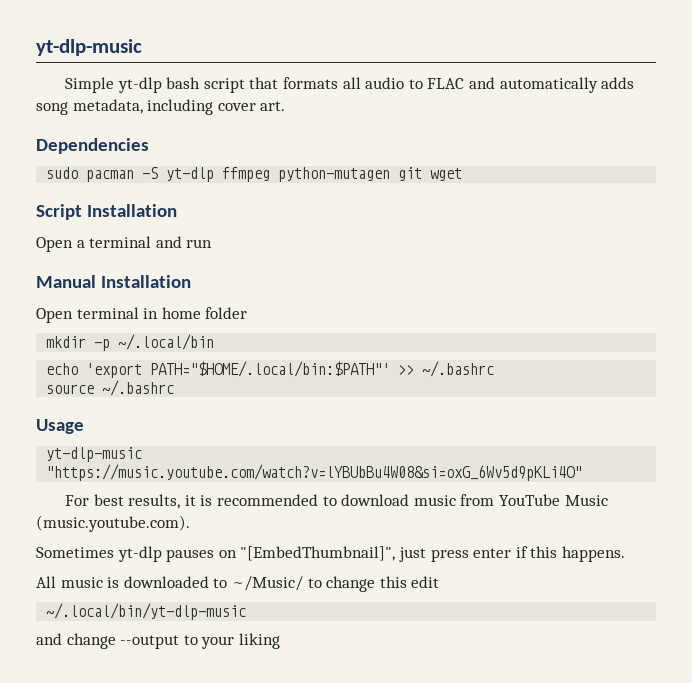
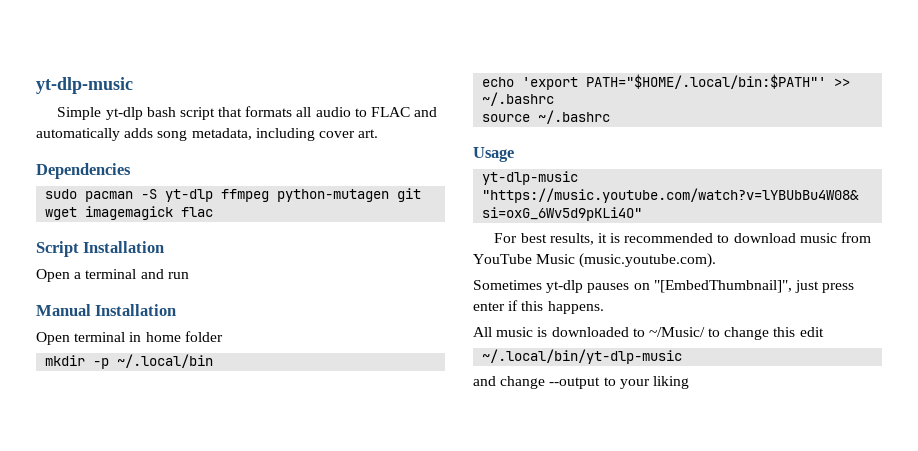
(463, 174) none -> [85,206,214,220] imagemagick flac

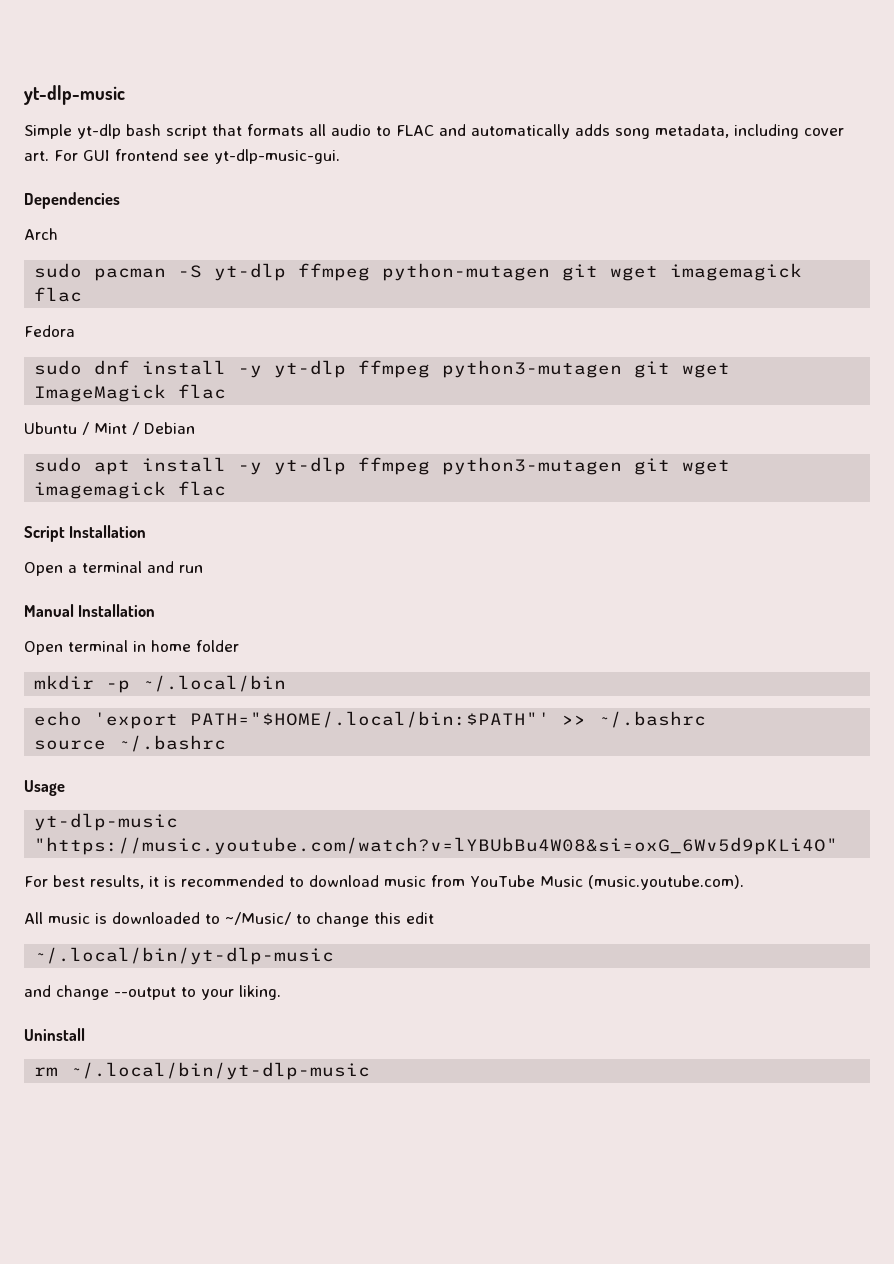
(379, 133) none -> [54,149,340,164] For GUI frontend see yt-dlp-music-gui.
(131, 171) none -> [24,228,58,240] // Arch
(214, 212) none -> [24,325,75,337] [34,360,731,378] [34,384,227,402] [24,422,195,435] [34,457,731,475] [34,481,227,499] // Fedora // sudo dnf install -y yt-dlp ffmpeg python3-mutagen git wget ImageMagick flac // Ubuntu / Mint / Debian // sudo apt install -y yt-dlp ffmpeg python3-mutagen git wget imagemagick flac
[473,280,855,293] [473,300,604,314] // Sometimes yt-dlp pauses on "[EmbedThumbnail]", just press enter if this happens. -> (744, 882) none
[652,376,689,389] liking -> [239,985,281,1000] [24,1028,85,1041] [34,1062,371,1080] liking. // Uninstall // rm ~/.local/bin/yt-dlp-music

